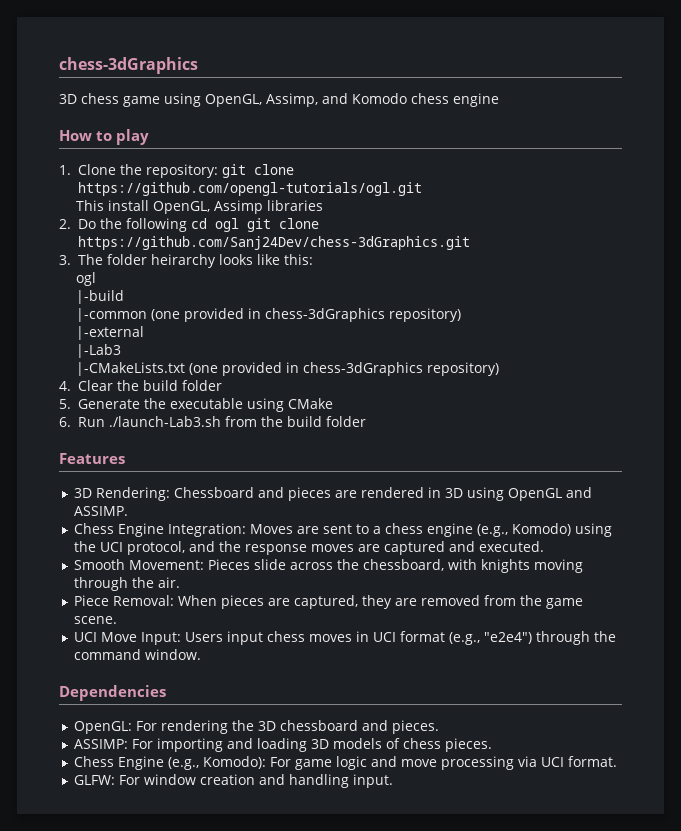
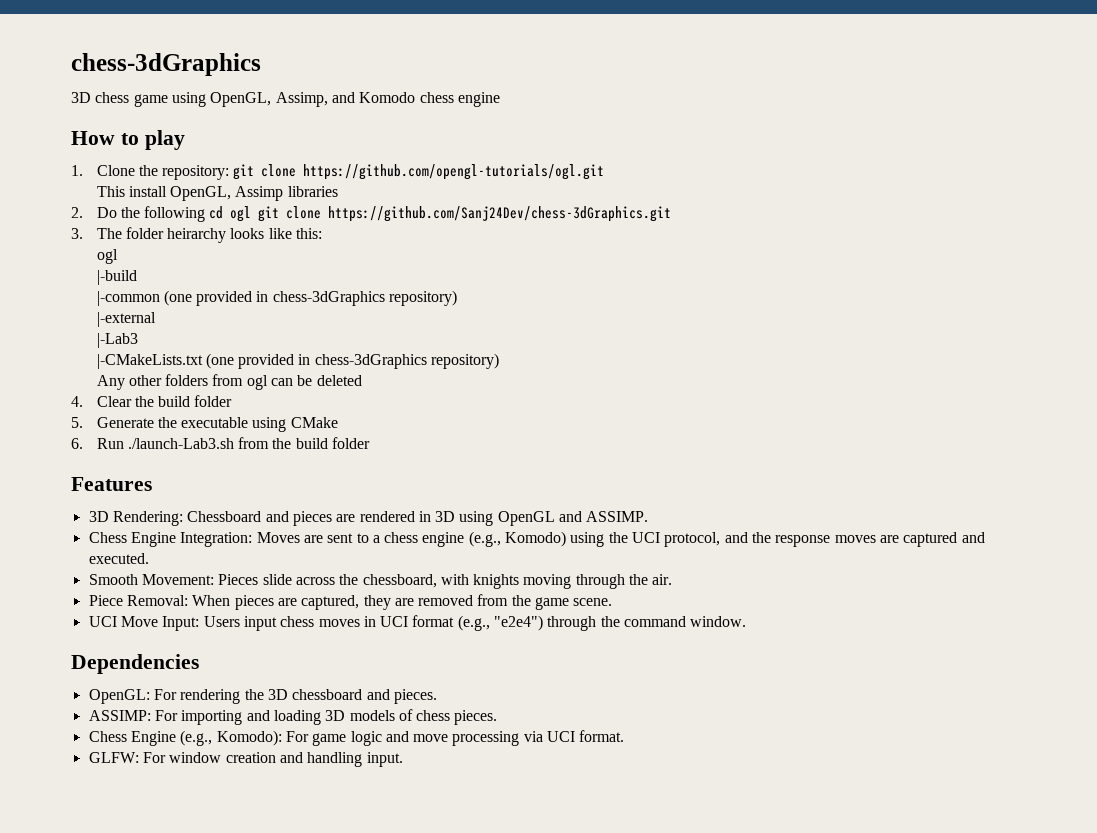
(500, 369) none -> [96,374,362,390] // Any other folders from ogl can be deleted

